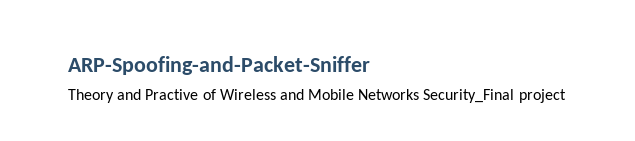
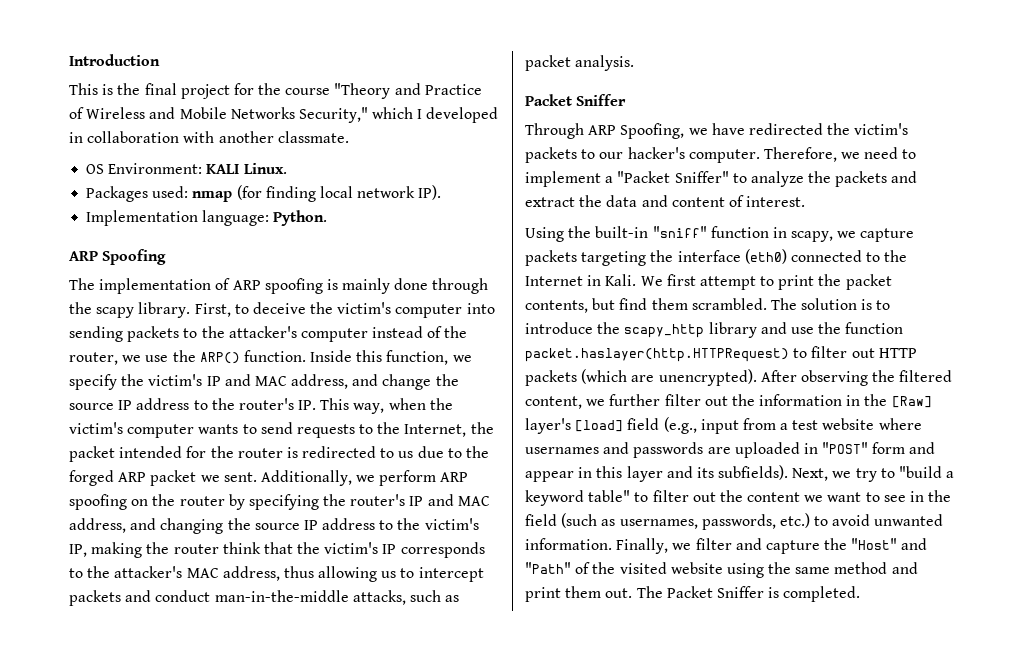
[68,56,370,75] [68,89,199,103] ARP-Spoofing-and-Packet-Sniffer // Theory and Practive -> [69,54,160,66] [69,83,482,99] Introduction // This is the final project for the course "Theory and Practice
[423,89,566,103] Security_Final project -> [298,107,499,123] [69,131,349,143] [86,163,287,174] [86,185,442,202] [86,210,328,226] [69,249,167,265] [69,278,489,294] [69,302,495,318] [69,326,468,342] [69,350,472,365] [69,374,459,390] [69,398,453,414] [69,422,494,438] [69,446,490,462] [69,470,469,486] [69,494,490,510] [69,518,479,534] [69,542,485,558] [69,566,484,582] [69,590,460,606] [525,55,635,71] [525,94,627,106] [525,123,909,139] [525,147,917,163] [525,171,918,187] [525,195,806,207] [525,226,915,242] [525,249,908,266] [525,274,892,290] [525,298,891,313] [525,322,904,338] [525,346,917,362] [525,369,953,386] [525,394,932,409] [525,417,922,434] [525,442,936,458] [525,465,955,482] [525,490,952,506] [525,513,944,530] [525,538,928,554] [525,562,918,578] [525,586,861,602] Security," which I developed in collaboration with another classmate. // OS Environment: KALI Linux. // Packages used: nmap (for finding local network IP). // Implementation language: Python. // ARP Spoofing // The implementation of ARP spoofing is mainly done through the scapy library. First, to deceive the victim's computer into sending packets to the attacker's computer instead of the router, we use the ARP() function. Inside this function, we specify the victim's IP and MAC address, and change the source IP address to the router's IP. This way, when the victim's computer wants to send requests to the Internet, the packet intended for the router is redirected to us due to the forged ARP packet we sent. Additionally, we perform ARP spoofing on the router by specifying the router's IP and MAC address, and changing the source IP address to the victim's IP, making the router think that the victim's IP corresponds to the attacker's MAC address, thus allowing us to intercept packets and conduct man-in-the-middle attacks, such as packet analysis. // Packet Sniffer // Through ARP Spoofing, we have redirected the victim's packets to our hacker's computer. Therefore, we need to implement a "Packet Sniffer" to analyze the packets and extract the data and content of interest. // Using the built-in "sniff" function in scapy, we capture packets targeting the interface (eth0) connected to the Internet in Kali. We first attempt to print the packet contents, but find them scrambled. The solution is to introduce the scapy_http library and use the function packet.haslayer(http.HTTPRequest) to filter out HTTP packets (which are unencrypted). After observing the filtered content, we further filter out the information in the [Raw] layer's [load] field (e.g., input from a test website where usernames and passwords are uploaded in "POST" form and appear in this layer and its subfields). Next, we try to "build a keyword table" to filter out the content we want to see in the field (such as usernames, passwords, etc.) to avoid unwanted information. Finally, we filter and capture the "Host" and "Path" of the visited website using the same method and print them out. The Packet Sniffer is completed.

